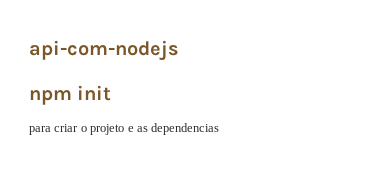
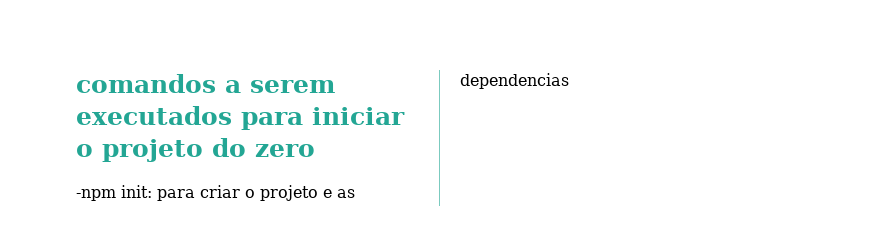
[29,40,179,61] [29,85,112,105] api-com-nodejs // npm init // -> [76,74,335,93] [76,106,405,130] [76,138,315,162] [76,185,152,201] comandos a serem executados para iniciar o projeto do zero // -npm init:

